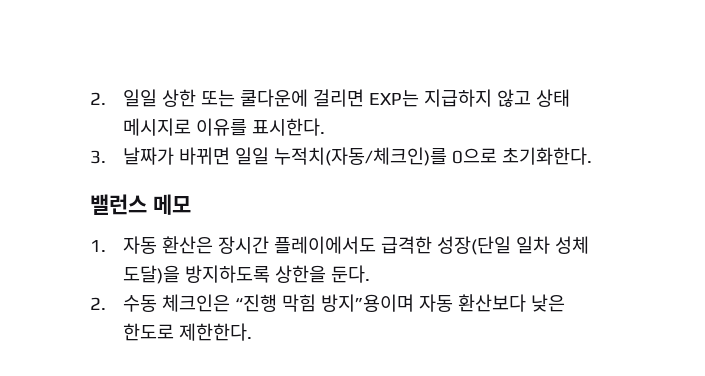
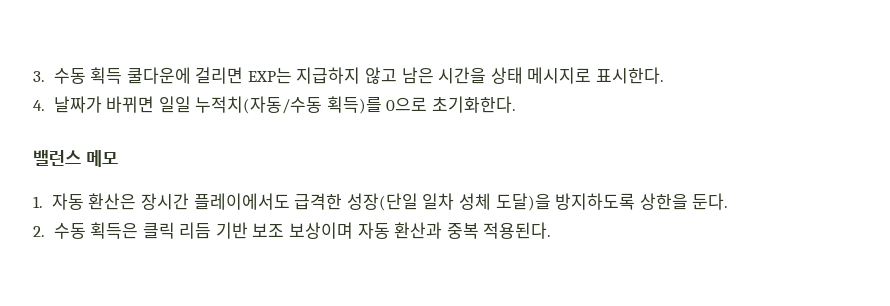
[90,89,235,107] 2. 일일 상한 또는 -> [33,67,123,84] 3. 수동 획득
(531, 98) none -> [401,67,487,84] 남은 시간을
[195,118,247,136] 이유를 -> (592, 75) none
[90,150,106,164] 3. -> [33,100,45,111] 4.
[273,147,447,166] 누적치(자동/체크인)를 -> [195,96,382,114] 누적치(자동/수동 획득)를
[161,294,565,312] [122,323,252,341] 체크인은 “진행 막힘 방지”용이며 자동 환산보다 낮은 한도로 제한한다. -> [90,222,552,239] 획득은 클릭 리듬 기반 보조 보상이며 자동 환산과 중복 적용된다.

